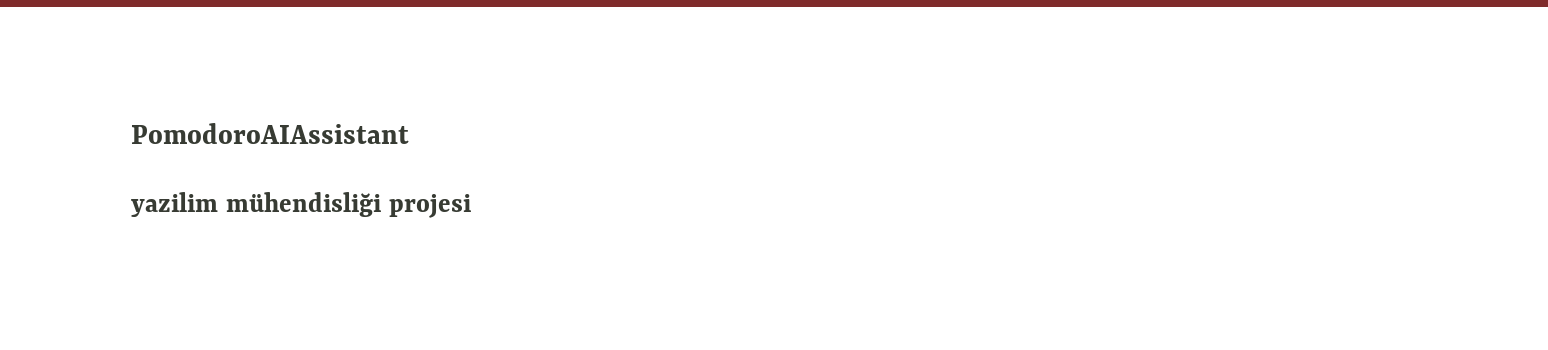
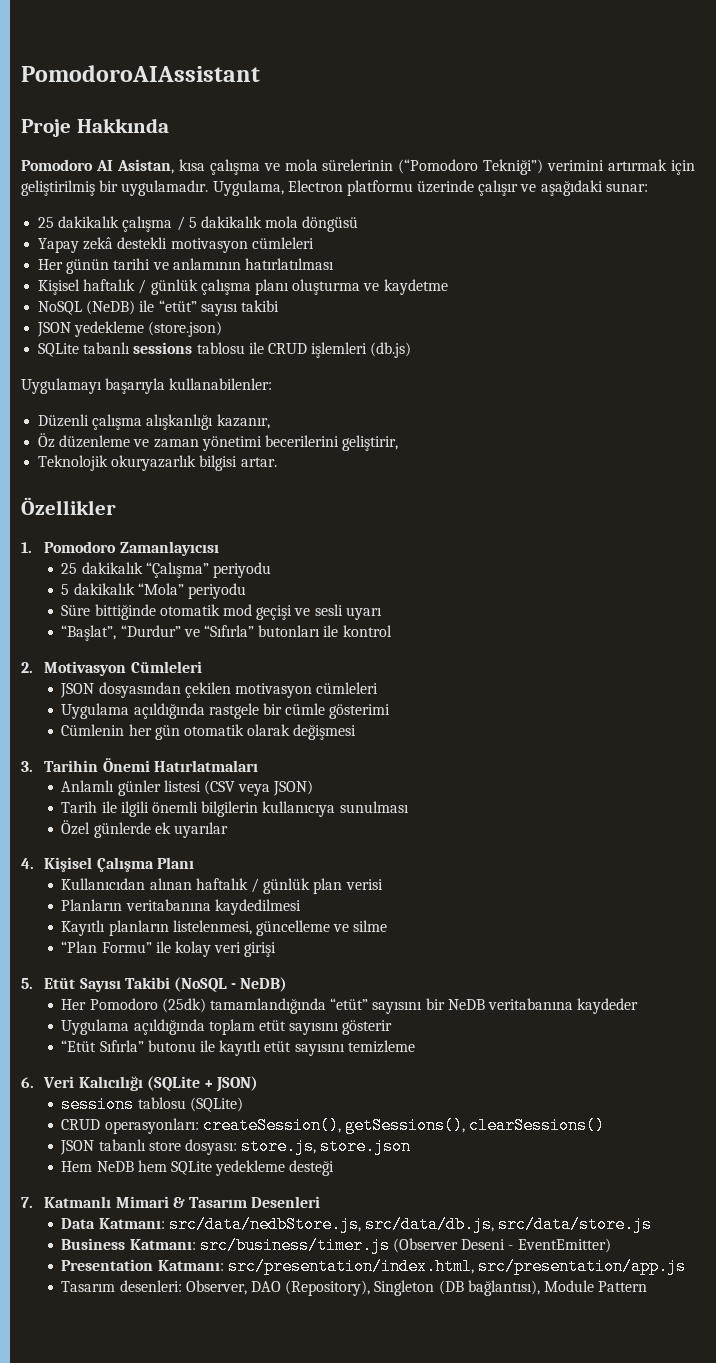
[131,192,471,218] yazilim mühendisliği projesi -> [21,118,169,137] [21,159,695,175] [21,180,648,196] [38,216,359,232] [38,237,314,253] [38,258,334,274] [38,279,448,295] [38,300,279,316] [37,321,223,337] [38,342,412,358] [21,378,273,394] [38,414,270,430] [38,433,399,451] [38,455,277,471] [21,497,116,515] [21,541,219,556] [61,562,272,578] [61,583,247,599] [61,604,382,620] [61,625,392,641] [21,661,202,676] [60,682,379,698] [61,703,391,719] [61,724,357,740] [21,758,258,772] [61,780,314,796] [61,801,409,817] [61,820,229,838] [21,857,194,872] [61,878,383,894] [61,899,301,915] [61,920,388,936] [61,941,277,957] [21,977,288,992] [61,998,639,1014] [61,1019,393,1035] [61,1040,415,1056] [21,1076,259,1092] [61,1096,243,1113] [61,1117,606,1134] [60,1138,412,1155] [61,1160,335,1176] [21,1196,321,1208] [61,1216,653,1233] [61,1237,611,1254] [61,1258,687,1275] [61,1280,648,1296] Proje Hakkında // Pomodoro AI Asistan, kısa çalışma ve mola sürelerinin (“Pomodoro Tekniği”) verimini artırmak için geliştirilmiş bir uygulamadır. Uygulama, Electron platformu üzerinde çalışır ve aşağıdaki sunar: // 25 dakikalık çalışma / 5 dakikalık mola döngüsü // Yapay zekâ destekli motivasyon cümleleri // Her günün tarihi ve anlamının hatırlatılması // Kişisel haftalık / günlük çalışma planı oluşturma ve kaydetme // NoSQL (NeDB) ile “etüt” sayısı takibi // JSON yedekleme (store.json) // SQLite tabanlı sessions tablosu ile CRUD işlemleri (db.js) // Uygulamayı başarıyla kullanabilenler: // Düzenli çalışma alışkanlığı kazanır, // Öz düzenleme ve zaman yönetimi becerilerini geliştirir, // Teknolojik okuryazarlık bilgisi artar. // Özellikler // 1. Pomodoro Zamanlayıcısı // 25 dakikalık “Çalışma” periyodu // 5 dakikalık “Mola” periyodu // Süre bittiğinde otomatik mod geçişi ve sesli uyarı // “Başlat”, “Durdur” ve “Sıfırla” butonları ile kontrol // 2. Motivasyon Cümleleri // JSON dosyasından çekilen motivasyon cümleleri // Uygulama açıldığında rastgele bir cümle gösterimi // Cümlenin her gün otomatik olarak değişmesi // 3. Tarihin Önemi Hatırlatmaları // Anlamlı günler listesi (CSV veya JSON) // Tarih ile ilgili önemli bilgilerin kullanıcıya sunulması // Özel günlerde ek uyarılar // 4. Kişisel Çalışma Planı // Kullanıcıdan alınan haftalık / günlük plan verisi // Planların veritabanına kaydedilmesi // Kayıtlı planların listelenmesi, güncelleme ve silme // “Plan Formu” ile kolay veri girişi // 5. Etüt Sayısı Takibi (NoSQL - NeDB) // Her Pomodoro (25dk) tamamlandığında “etüt” sayısını bir NeDB veritabanına kaydeder // Uygulama açıldığında toplam etüt sayısını gösterir // “Etüt Sıfırla” butonu ile kayıtlı etüt sayısını temizleme // 6. Veri Kalıcılığı (SQLite + JSON) // sessions tablosu (SQLite) // CRUD operasyonları: createSession(), getSessions(), clearSessions() // JSON tabanlı store dosyası: store.js, store.json // Hem NeDB hem SQLite yedekleme desteği // 7. Katmanlı Mimari & Tasarım Desenleri // Data Katmanı: src/data/nedbStore.js, src/data/db.js, src/data/store.js // Business Katmanı: src/business/timer.js (Observer Deseni - EventEmitter) // Presentation Katmanı: src/presentation/index.html, src/presentation/app.js // Tasarım desenleri: Observer, DAO (Repository), Singleton (DB bağlantısı), Module Pattern

